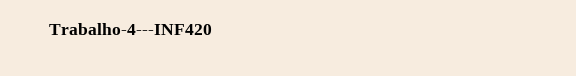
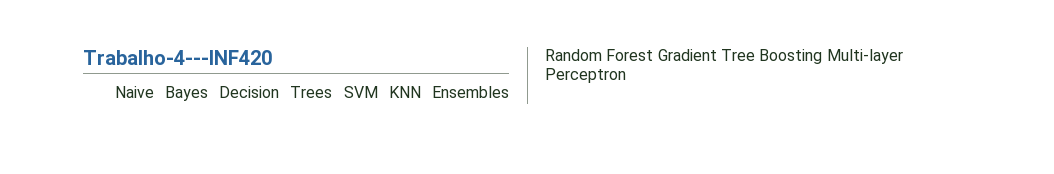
(212, 29) none -> [114,86,510,101] [545,49,903,64] [545,68,626,83] // Naive Bayes Decision Trees SVM KNN Ensembles Random Forest Gradient Tree Boosting Multi-layer Perceptron

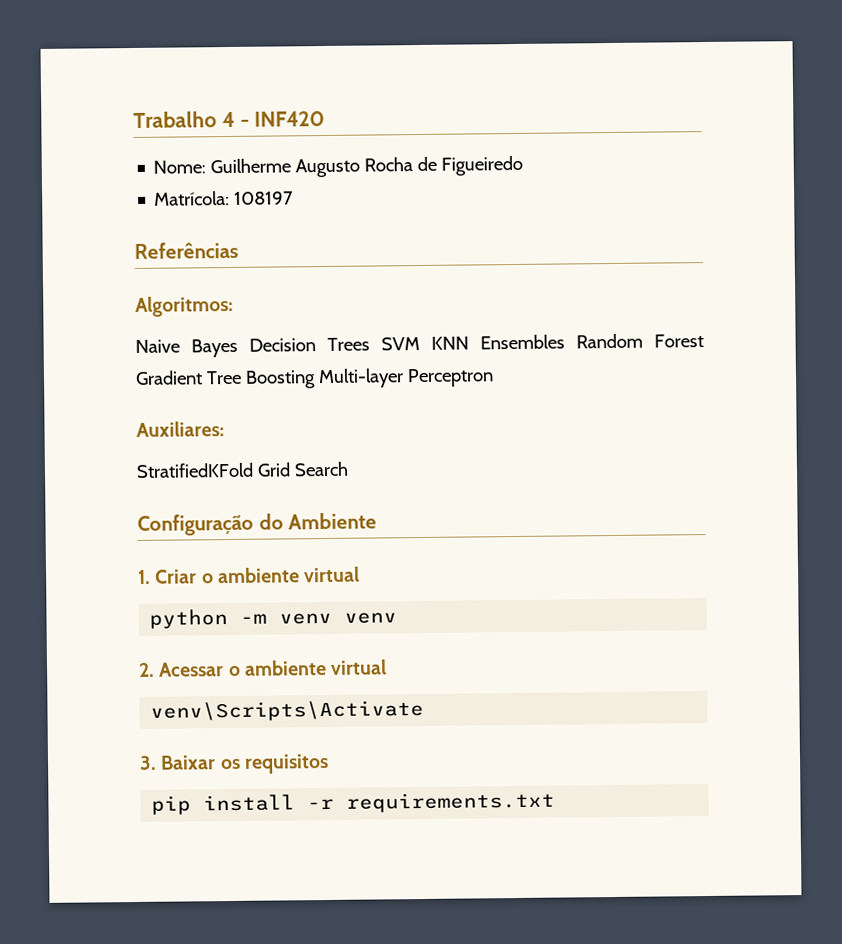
[83,50,272,65] Trabalho-4---INF420 -> [133,110,326,128] [153,155,524,178] [154,190,295,206] [134,241,239,259] [135,295,234,317] Trabalho 4 - INF420 // Nome: Guilherme Augusto Rocha de Figueiredo // Matrícola: 108197 // Referências // Algoritmos:
(626, 75) none -> [136,421,225,437] [136,461,349,478] [137,512,378,536] [138,566,361,584] [149,609,398,629] [138,659,388,677] [150,699,425,722] [139,753,329,774] [151,791,556,815] // Auxiliares: // StratifiedKFold Grid Search // Configuração do Ambiente // 1. Criar o ambiente virtual // python -m venv venv // 2. Acessar o ambiente virtual // venv\Scripts\Activate // 3. Baixar os requisitos // pip install -r requirements.txt

